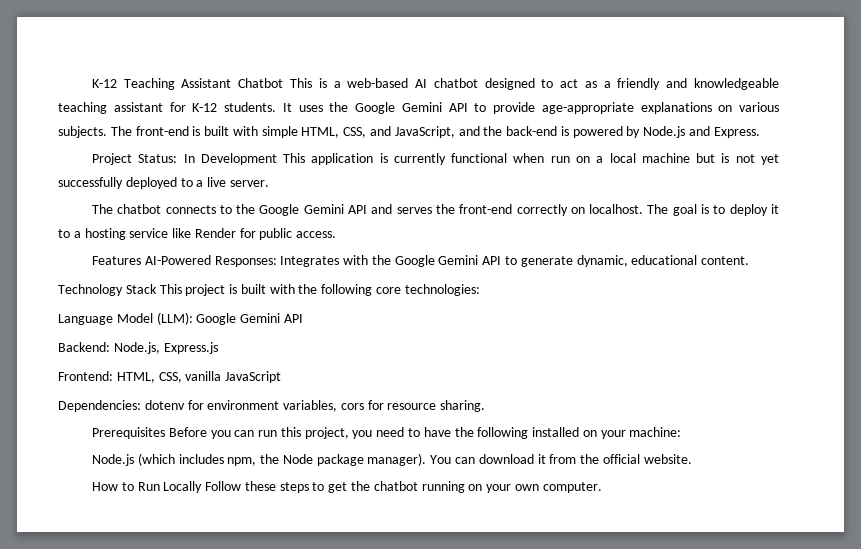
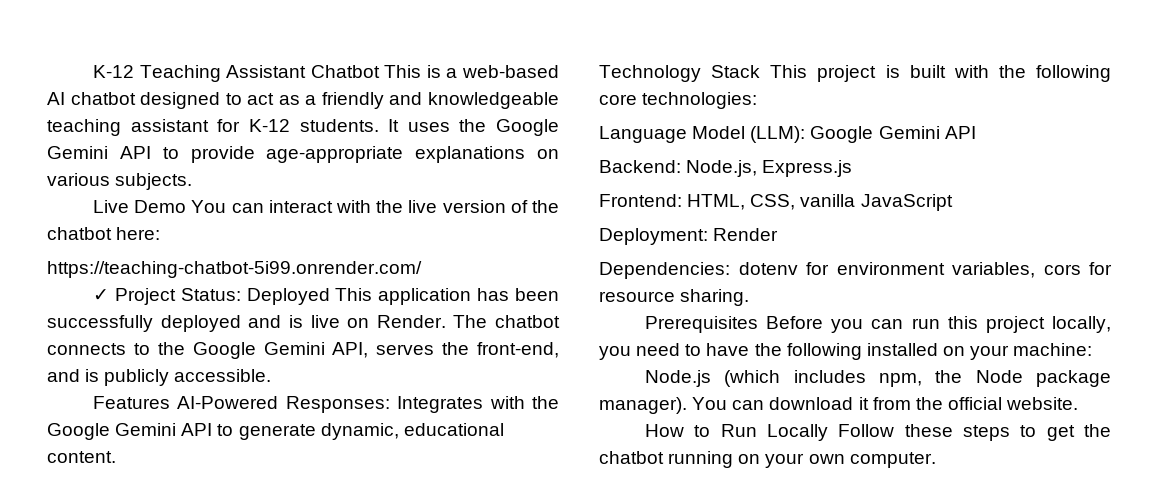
[110,126,760,138] [91,153,779,165] [58,177,269,189] The front-end is built with simple HTML, CSS, and JavaScript, and the back-end is powered by Node.js and Express. // Project Status: In Development This application is currently functional when run on a local machine but is not yet successfully deployed to a live server. // -> [93,200,560,213] [47,227,161,240] [47,261,422,278] [93,288,560,305] [47,315,446,332] // Live Demo You can interact with the live version of the chatbot here: // https://teaching-chatbot-5i99.onrender.com/ // ✓ Project Status: Deployed This application has been successfully deployed and is live on Render.
[348,204,779,216] [58,228,337,240] API and serves the front-end correctly on localhost. The goal is to deploy it to a hosting service like Render for public access. -> [332,342,559,358] [47,369,272,386] API, serves the front-end, and is publicly accessible.
(282, 377) none -> [599,228,779,245] // Deployment: Render
[304,427,349,439] project, -> [985,316,1111,333] project locally,

